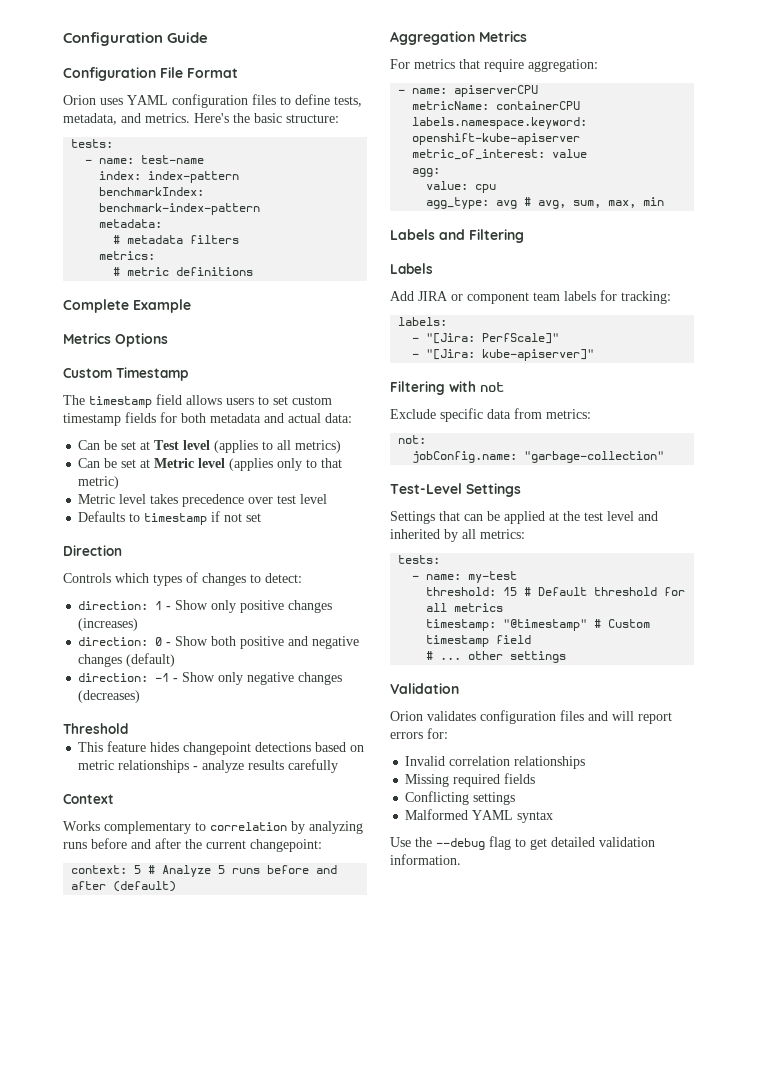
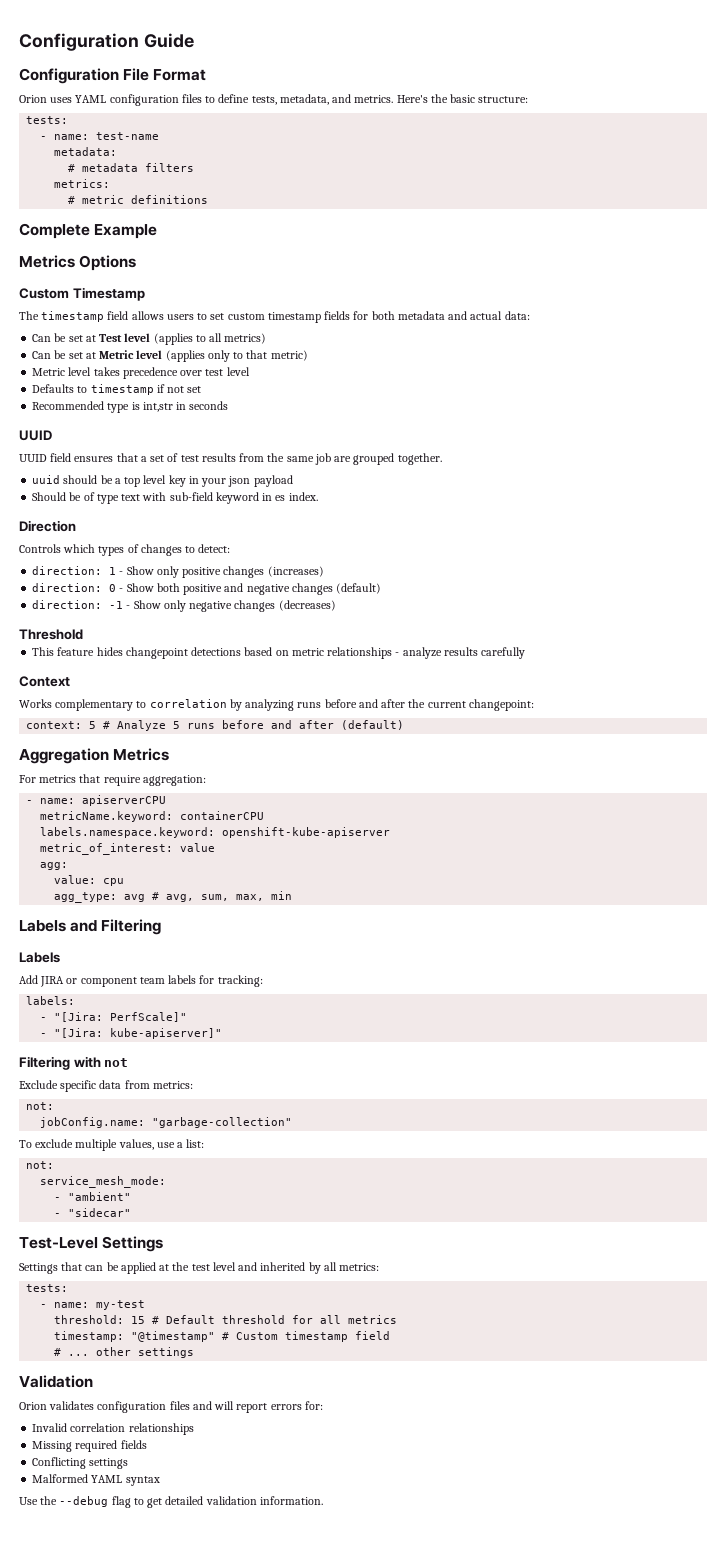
[99,171,240,183] [99,187,205,196] [99,203,261,215] // index: index-pattern // benchmarkIndex: benchmark-index-pattern -> (160, 136) none
(262, 517) none -> [32,401,229,413] [19,430,52,441] [19,453,442,465] [32,475,293,487] [32,492,318,504] // Recommended type is int,str in seconds // UUID // UUID field ensures that a set of test results from the same job are grouped together. // uuid should be a top level key in your json payload // Should be of type text with sub-field keyword in es index.
[412,101,490,110] metricName: -> [40,811,174,822] metricName.keyword:
(665, 457) none -> [19,1139,205,1151] [26,1161,55,1169] [40,1176,167,1188] [54,1192,132,1201] [54,1208,132,1217] // To exclude multiple values, use a list: // not: // service_mesh_mode: // - "ambient" // - "sidecar"

